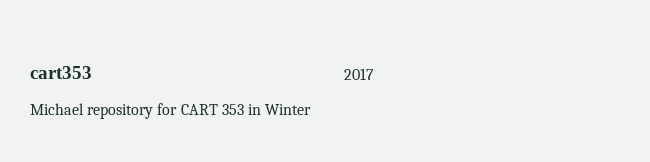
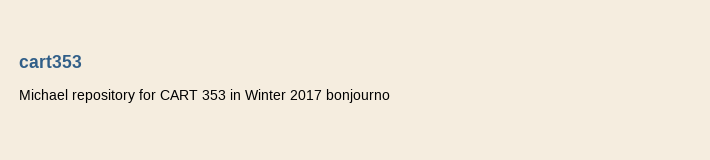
(374, 74) none -> [326,89,390,103] bonjourno

